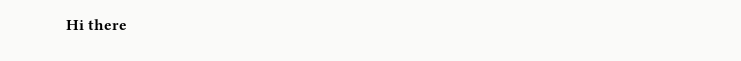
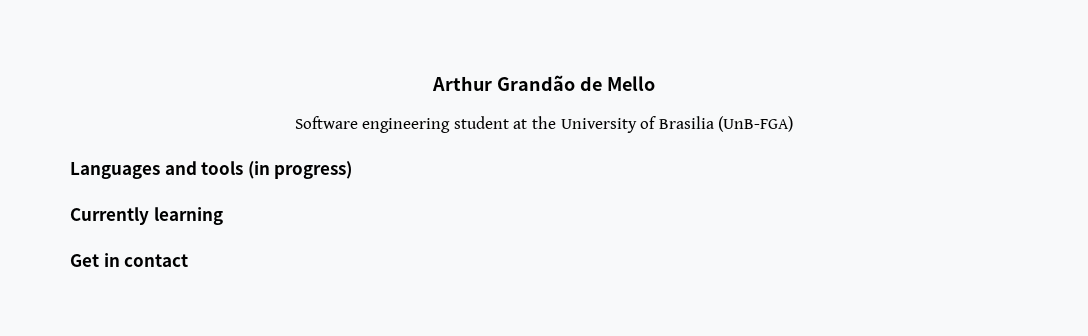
[66,19,128,30] Hi there -> [432,75,655,91] [294,116,794,133] [70,161,353,179] [70,207,223,225] [70,253,189,267] Arthur Grandão de Mello // Software engineering student at the University of Brasilia (UnB-FGA) // Languages and tools (in progress) // Currently learning // Get in contact

